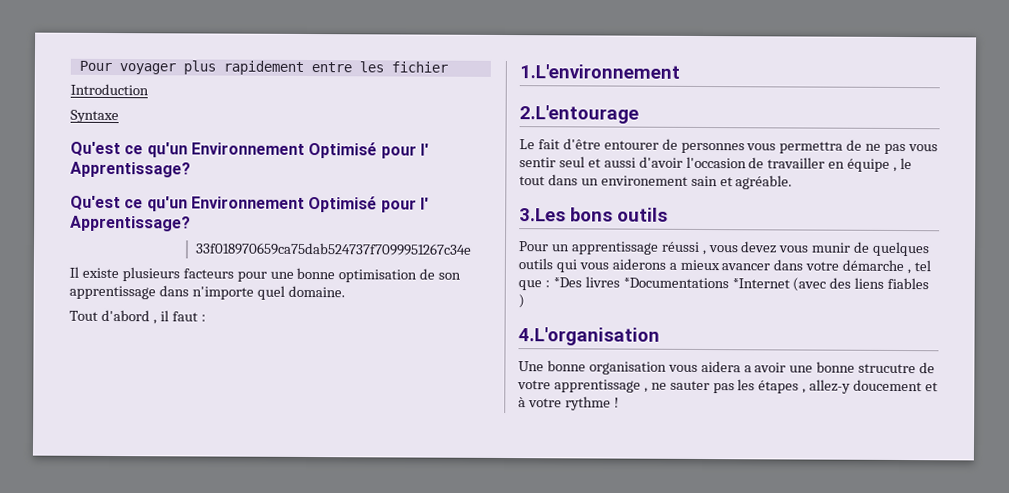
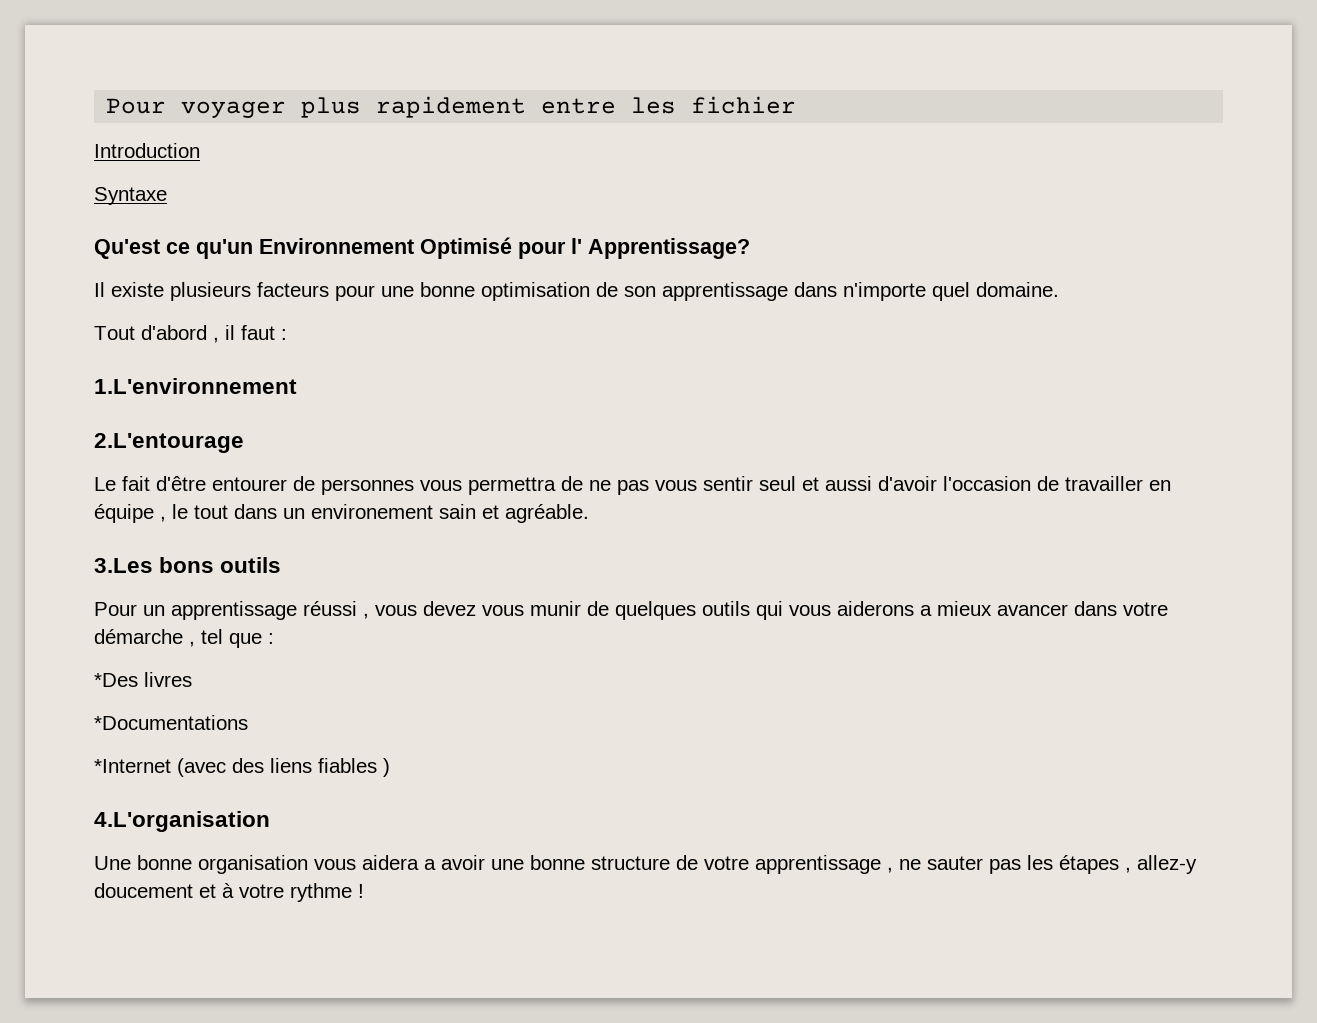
[70,195,429,213] [70,215,191,232] [195,242,472,256] // Qu'est ce qu'un Environnement Optimisé pour l' Apprentissage? // 33f018970659ca75dab524737f7099951267c34e -> (750, 248) none
(550, 284) none -> (274, 638) //
(620, 282) none -> (192, 679) //
(729, 283) none -> (248, 722) //
[858,363,917,374] strucutre -> [591,856,670,870] structure

